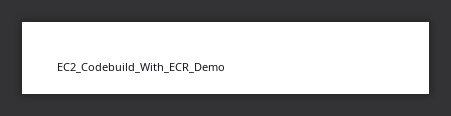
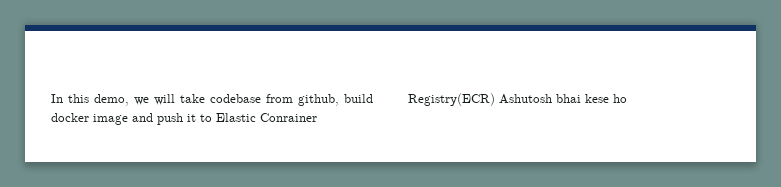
[57,63,225,73] EC2_Codebuild_With_ECR_Demo -> [51,94,373,106] [51,113,317,125] [408,93,627,106] In this demo, we will take codebase from github, build docker image and push it to Elastic Conrainer Registry(ECR) Ashutosh bhai kese ho

